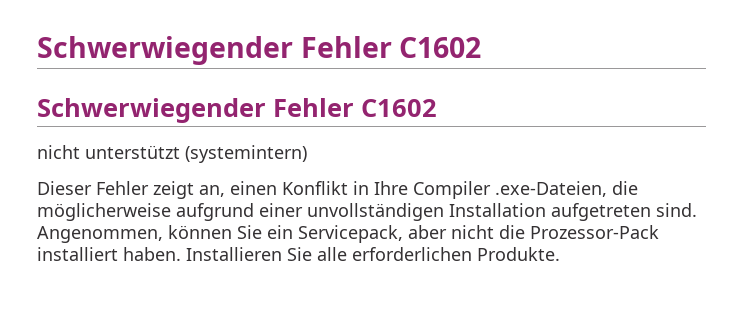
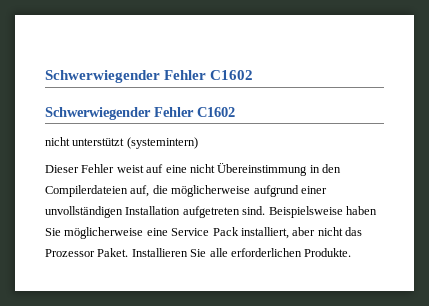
[153,181,607,199] zeigt an, einen Konflikt in Ihre Compiler .exe-Dateien, -> [116,163,341,176] [45,185,150,197] weist auf eine nicht Übereinstimmung in den Compilerdateien auf,
[37,225,659,243] [37,247,181,261] Angenommen, können Sie ein Servicepack, aber nicht die Prozessor-Pack installiert haben. -> [268,206,377,218] [45,227,362,239] [45,248,129,257] Beispielsweise haben Sie möglicherweise eine Service Pack installiert, aber nicht das Prozessor Paket.

